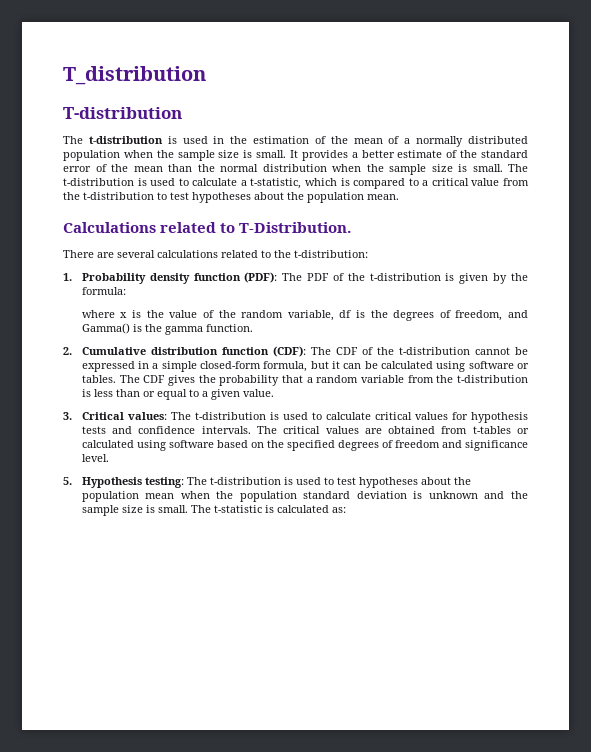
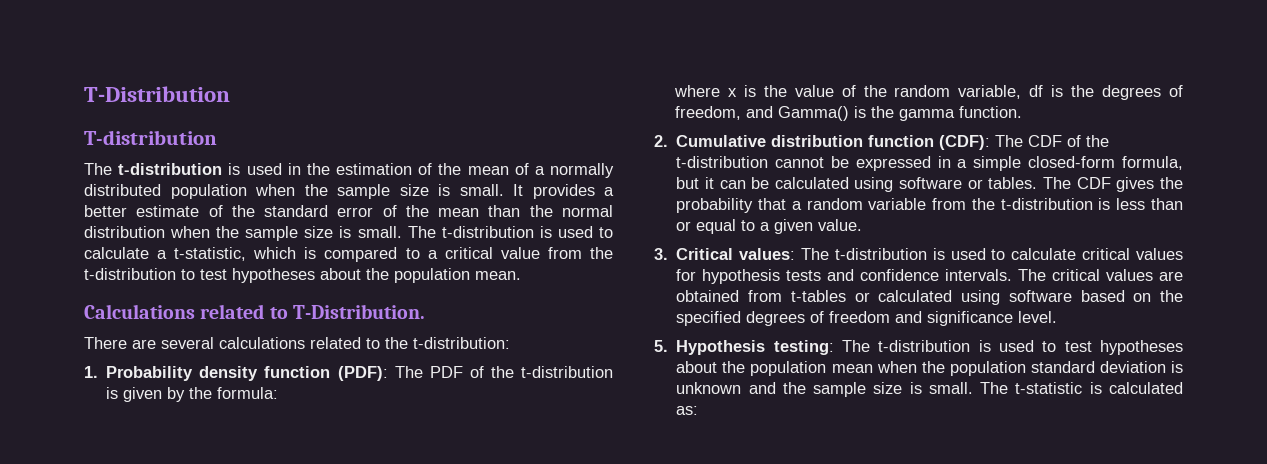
[63,66,206,85] T_distribution -> [84,86,230,102] T-Distribution

